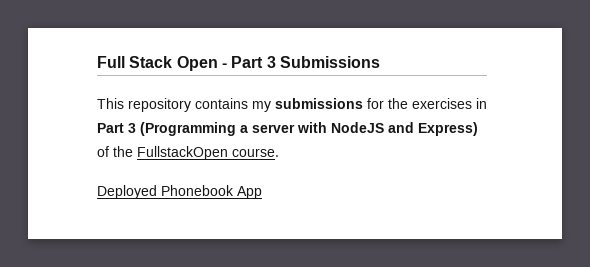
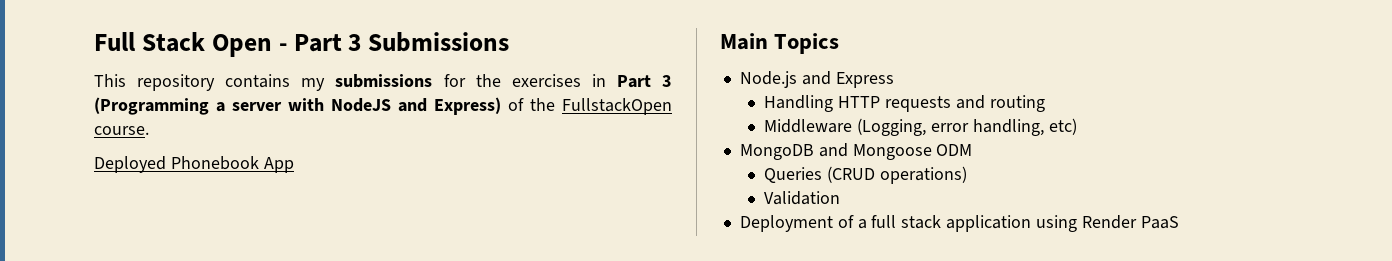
(262, 192) none -> [720,33,840,54] [739,71,894,88] [764,95,1045,112] [764,118,1077,136] [739,143,973,160] [764,166,967,184] [764,191,841,205] [739,215,1179,232] // Main Topics // Node.js and Express // Handling HTTP requests and routing // Middleware (Logging, error handling, etc) // MongoDB and Mongoose ODM // Queries (CRUD operations) // Validation // Deployment of a full stack application using Render PaaS

